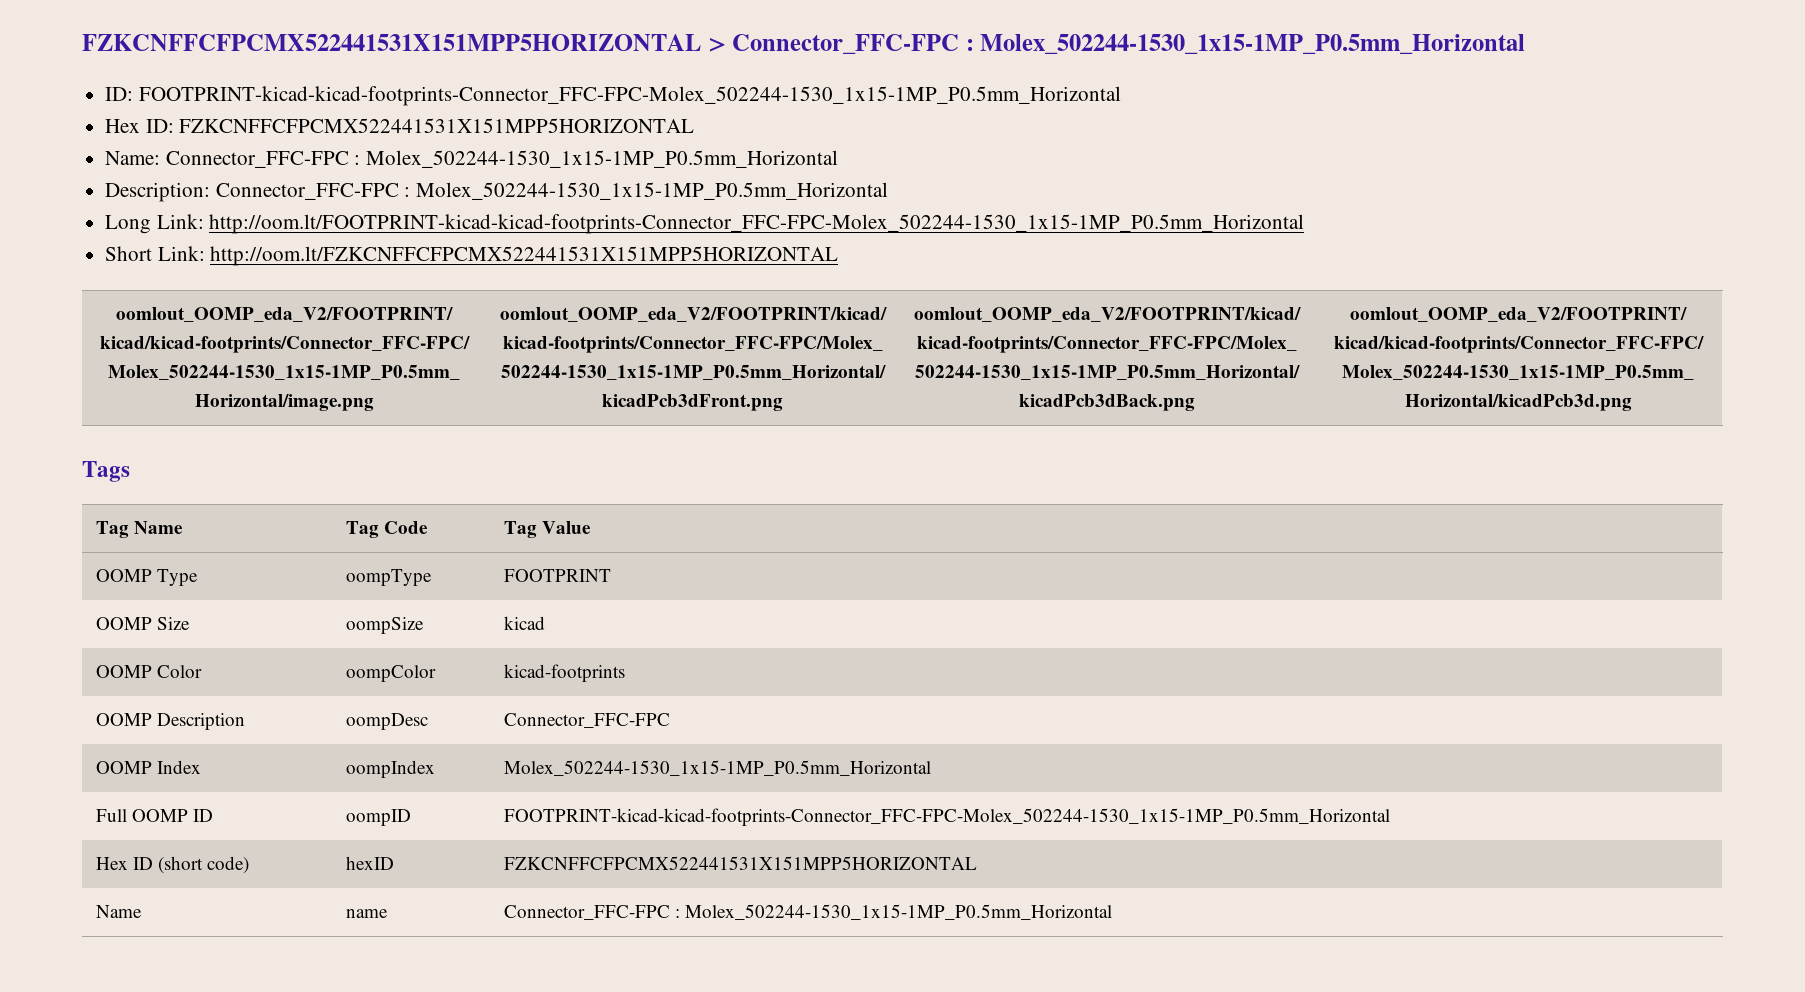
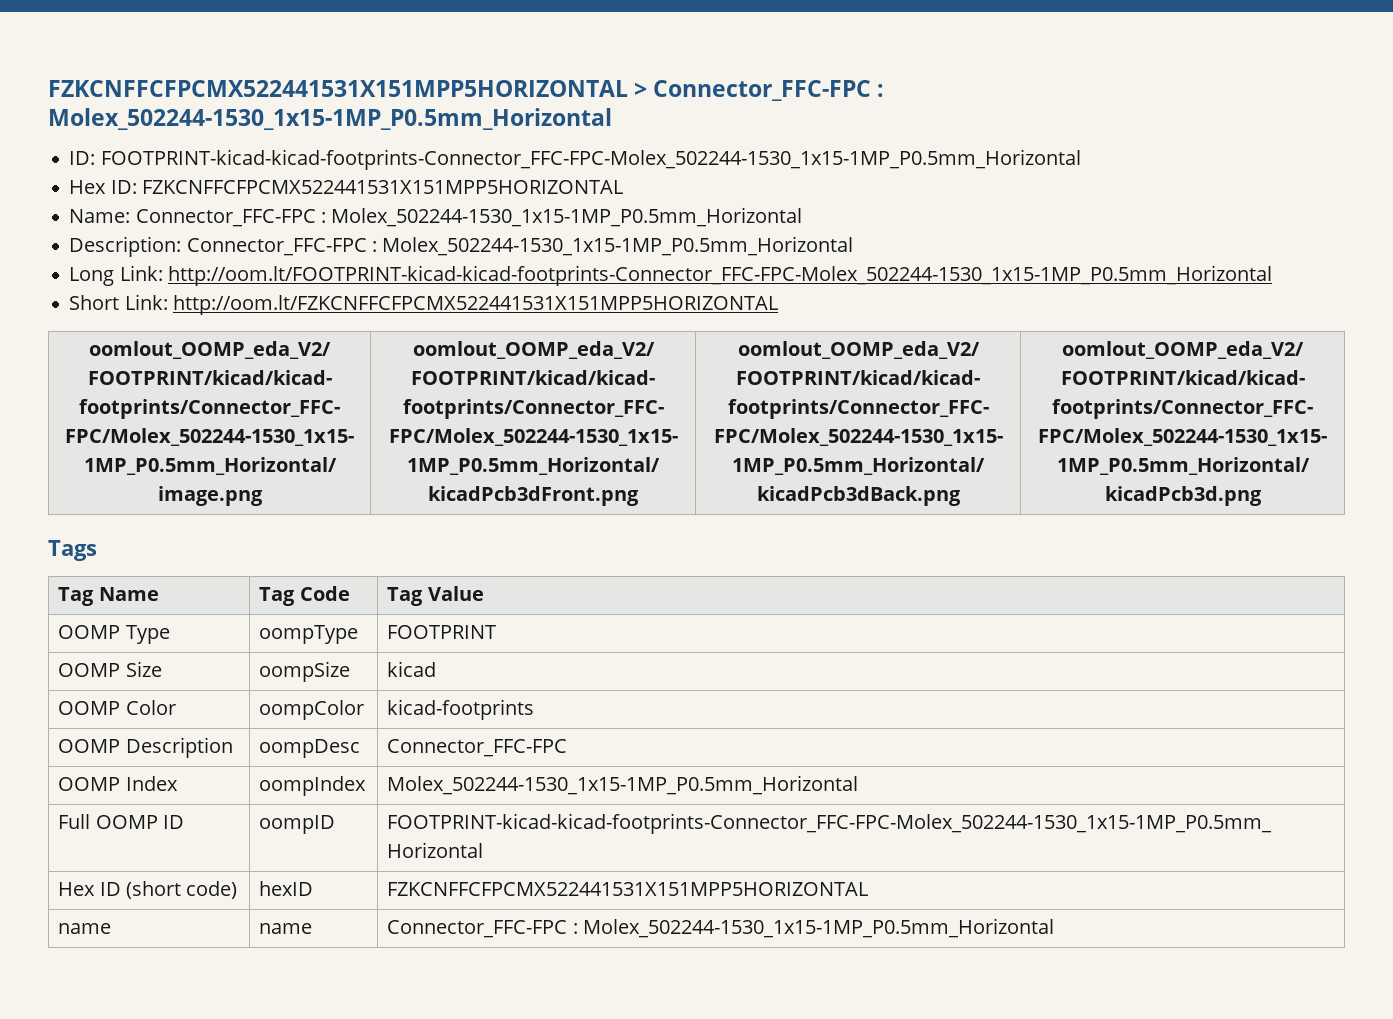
[95,905,142,918] Name -> [58,923,112,934] name

